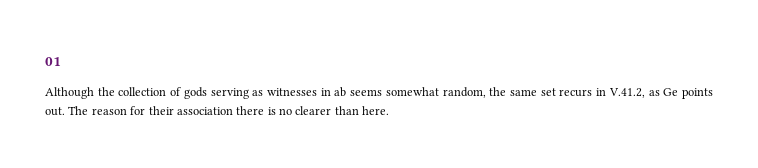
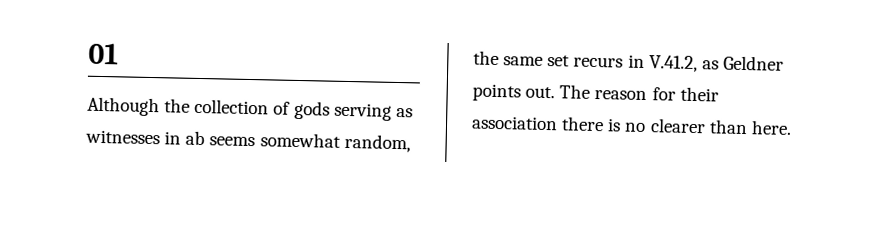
[663,88,679,96] Ge -> [722,55,784,71] Geldner

